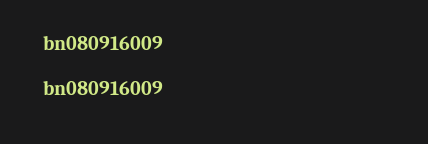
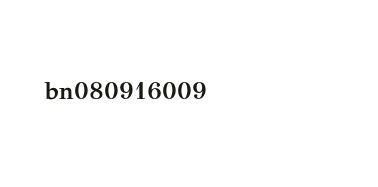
[43,35,163,50] [43,80,163,95] bn080916009 // bn080916009 -> [44,82,207,100] bn080916009

